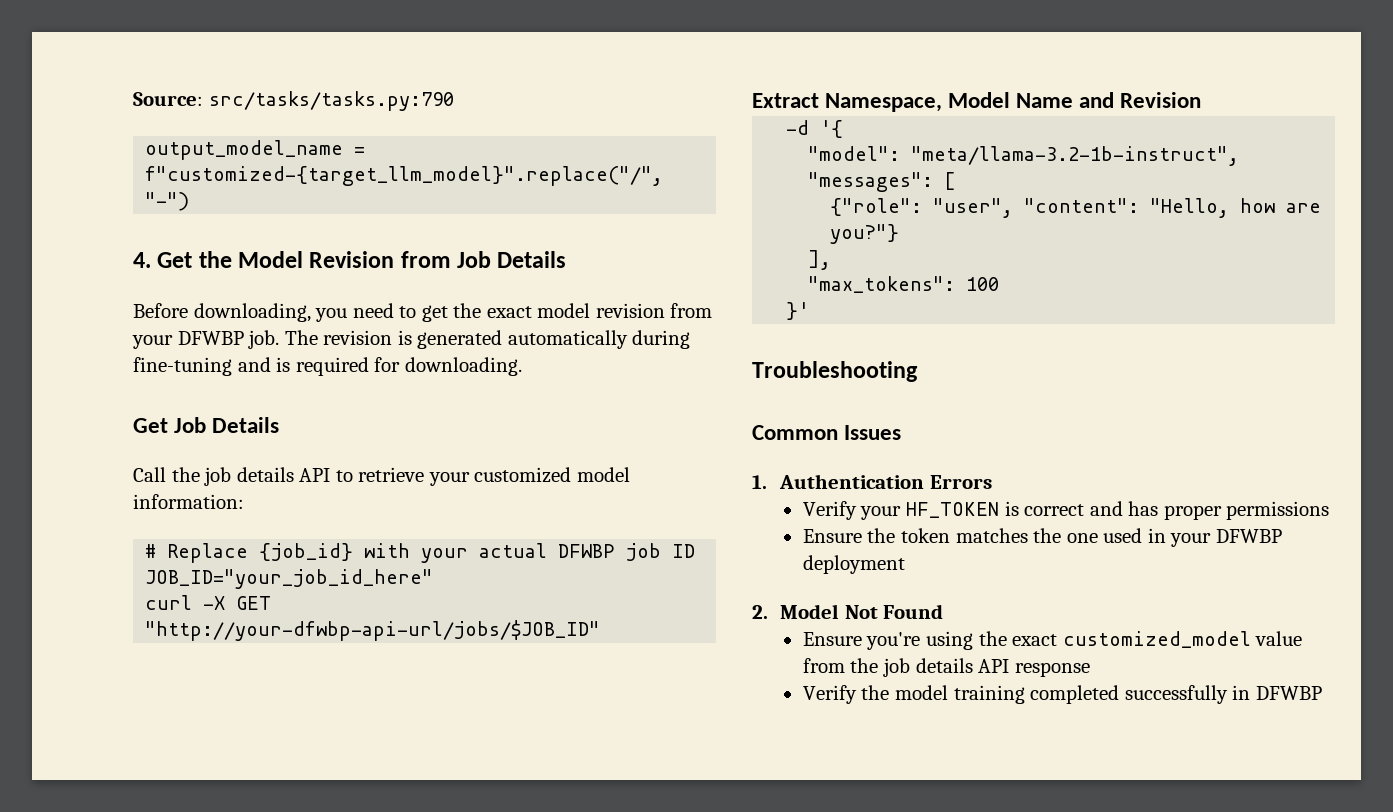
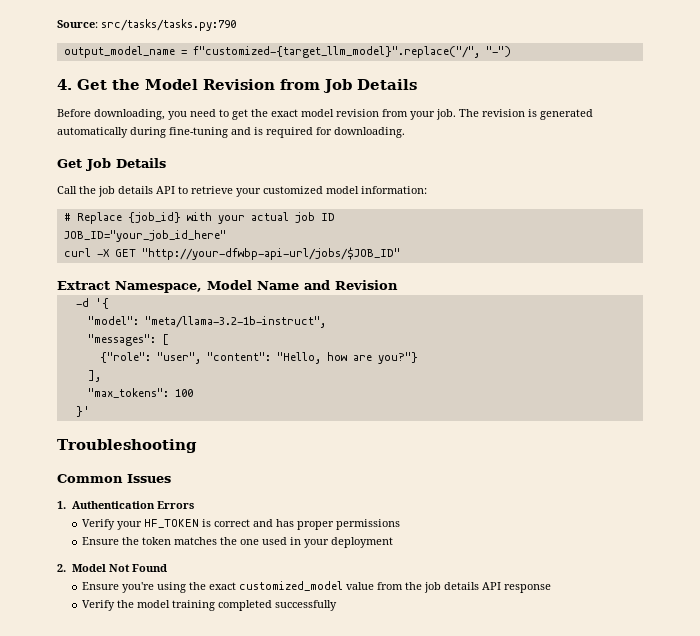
[177,331,244,345] DFWBP -> (435, 115) none
[558,544,616,558] DFWBP -> (289, 216) none
[1215,529,1282,543] DFWBP -> (329, 543) none
[1232,685,1322,700] in DFWBP -> (337, 605) none

